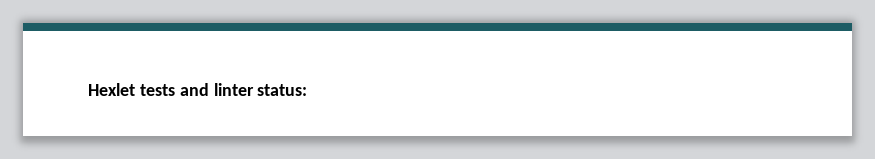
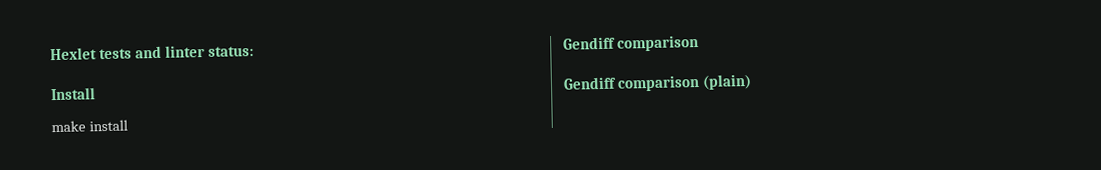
(308, 90) none -> [50,87,96,101] [51,119,128,133] [563,34,700,52] [563,73,753,92] // Install // make install // Gendiff comparison // Gendiff comparison (plain)

